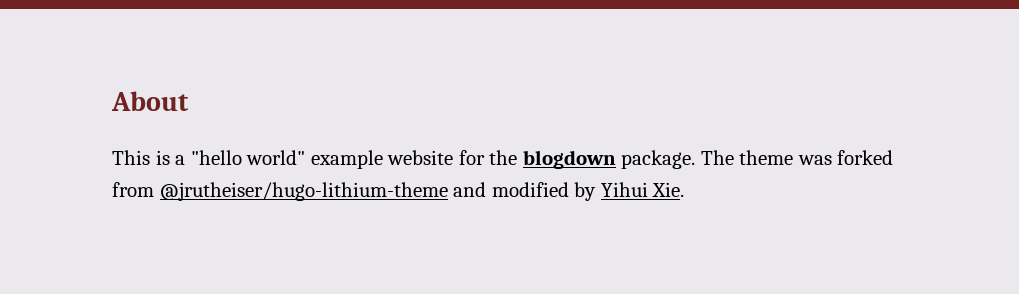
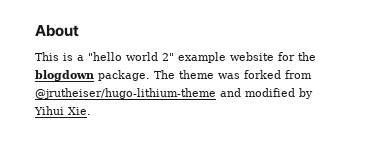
[246,150,306,165] world" -> [126,52,174,61] world 2"

